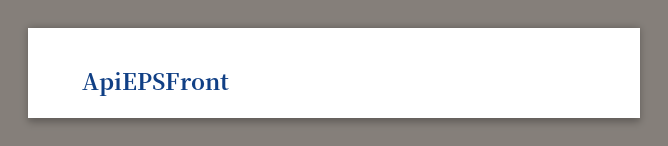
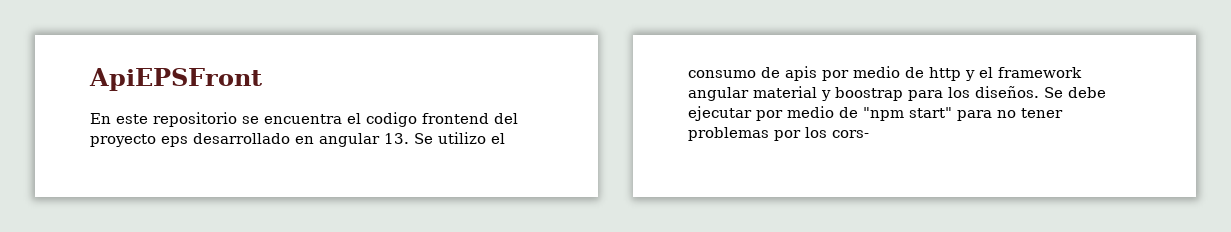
(229, 84) none -> [90,112,518,127] [90,132,505,147] [688,66,1082,81] [688,86,1106,101] [688,106,1063,121] [688,127,869,141] // En este repositorio se encuentra el codigo frontend del proyecto eps desarrollado en angular 13. Se utilizo el consumo de apis por medio de http y el framework angular material y boostrap para los diseños. Se debe ejecutar por medio de "npm start" para no tener problemas por los cors-

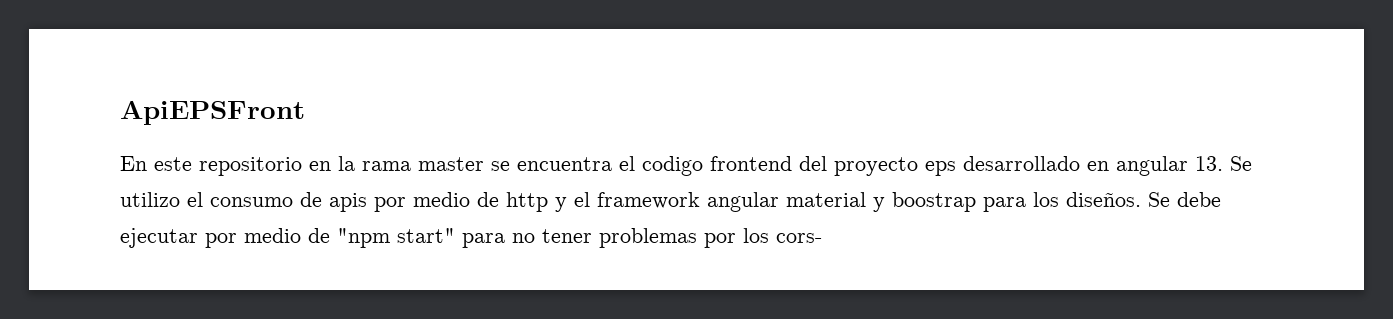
(237, 119) none -> [309,156,484,171] en la rama master

